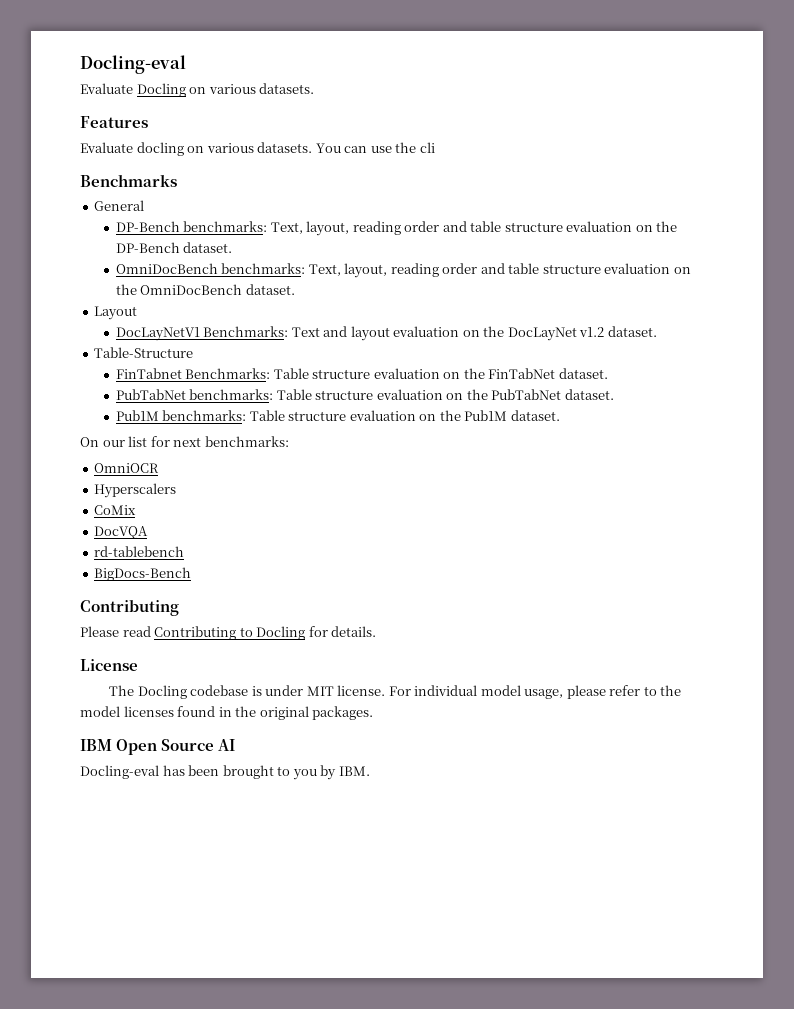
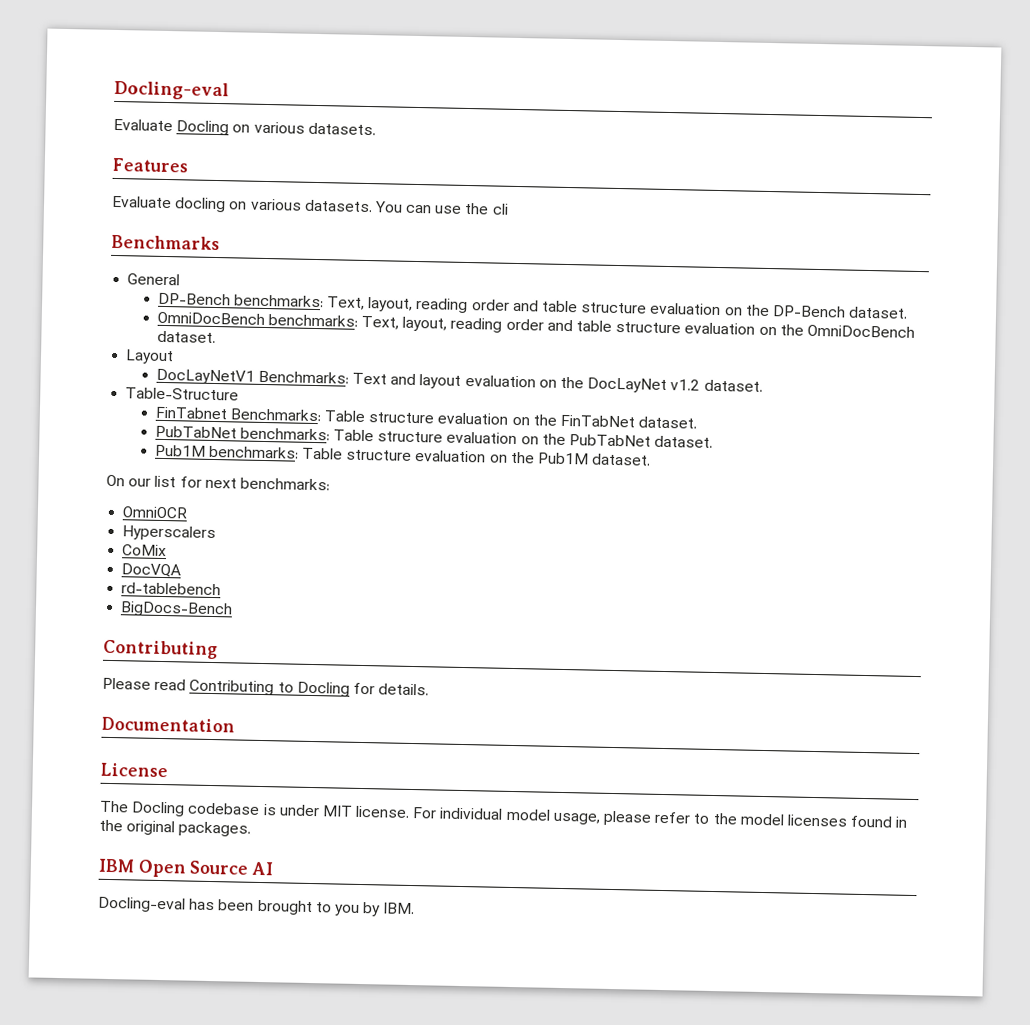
(377, 631) none -> [101,716,235,733] // Documentation

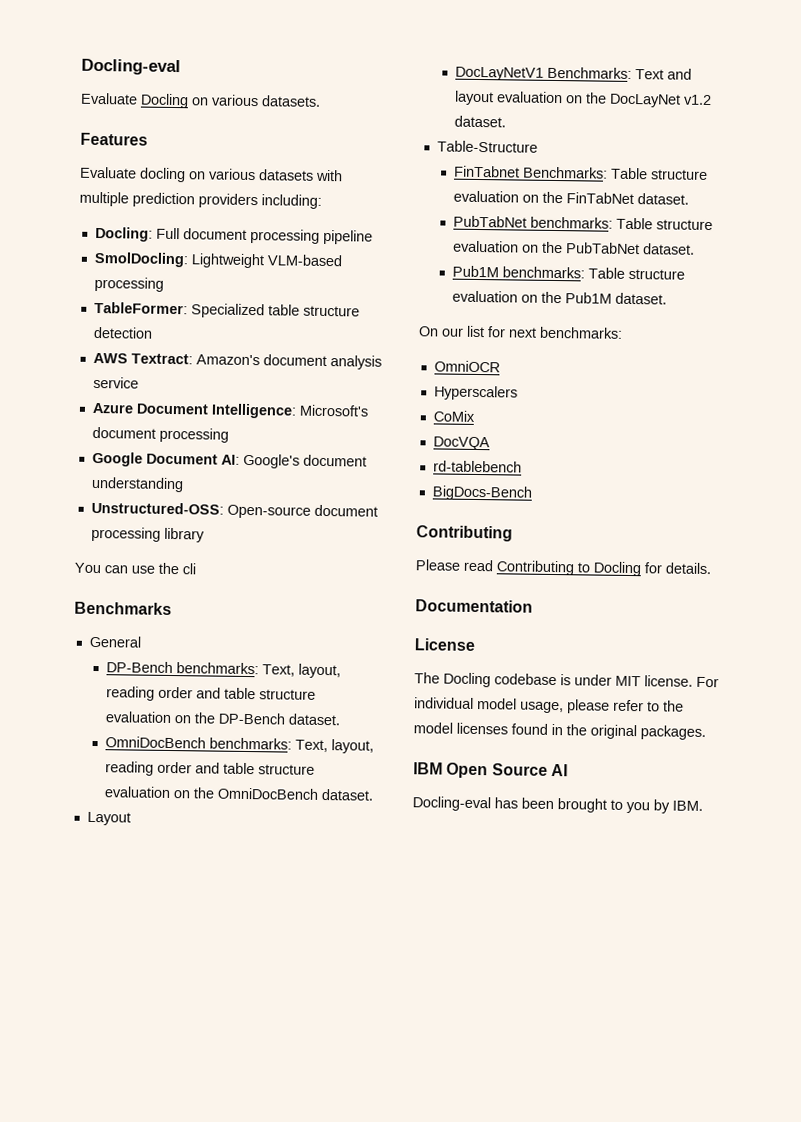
[303,199,373,213] datasets. -> [258,169,343,182] [79,191,322,209] [94,226,373,245] [93,251,342,269] [93,276,164,292] [93,301,360,319] [92,326,153,339] [92,352,382,370] [92,376,139,389] [91,402,369,419] [91,426,229,443] [91,451,367,469] [90,476,184,493] [90,501,378,519] [90,526,205,543] datasets with multiple prediction providers including: // Docling: Full document processing pipeline // SmolDocling: Lightweight VLM-based processing // TableFormer: Specialized table structure detection // AWS Textract: Amazon's document analysis service // Azure Document Intelligence: Microsoft's document processing // Google Document AI: Google's document understanding // Unstructured-OSS: Open-source document processing library //

